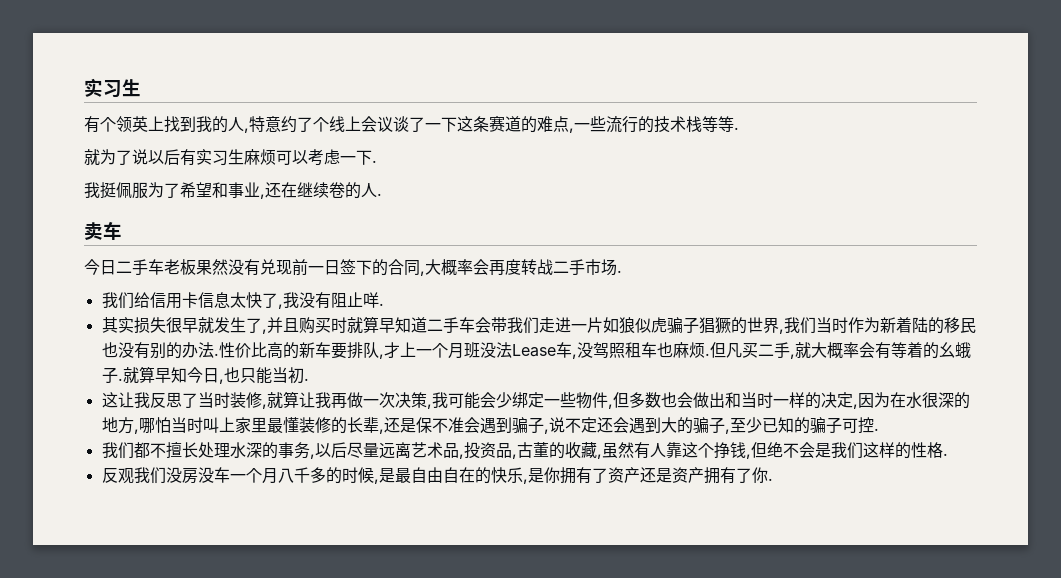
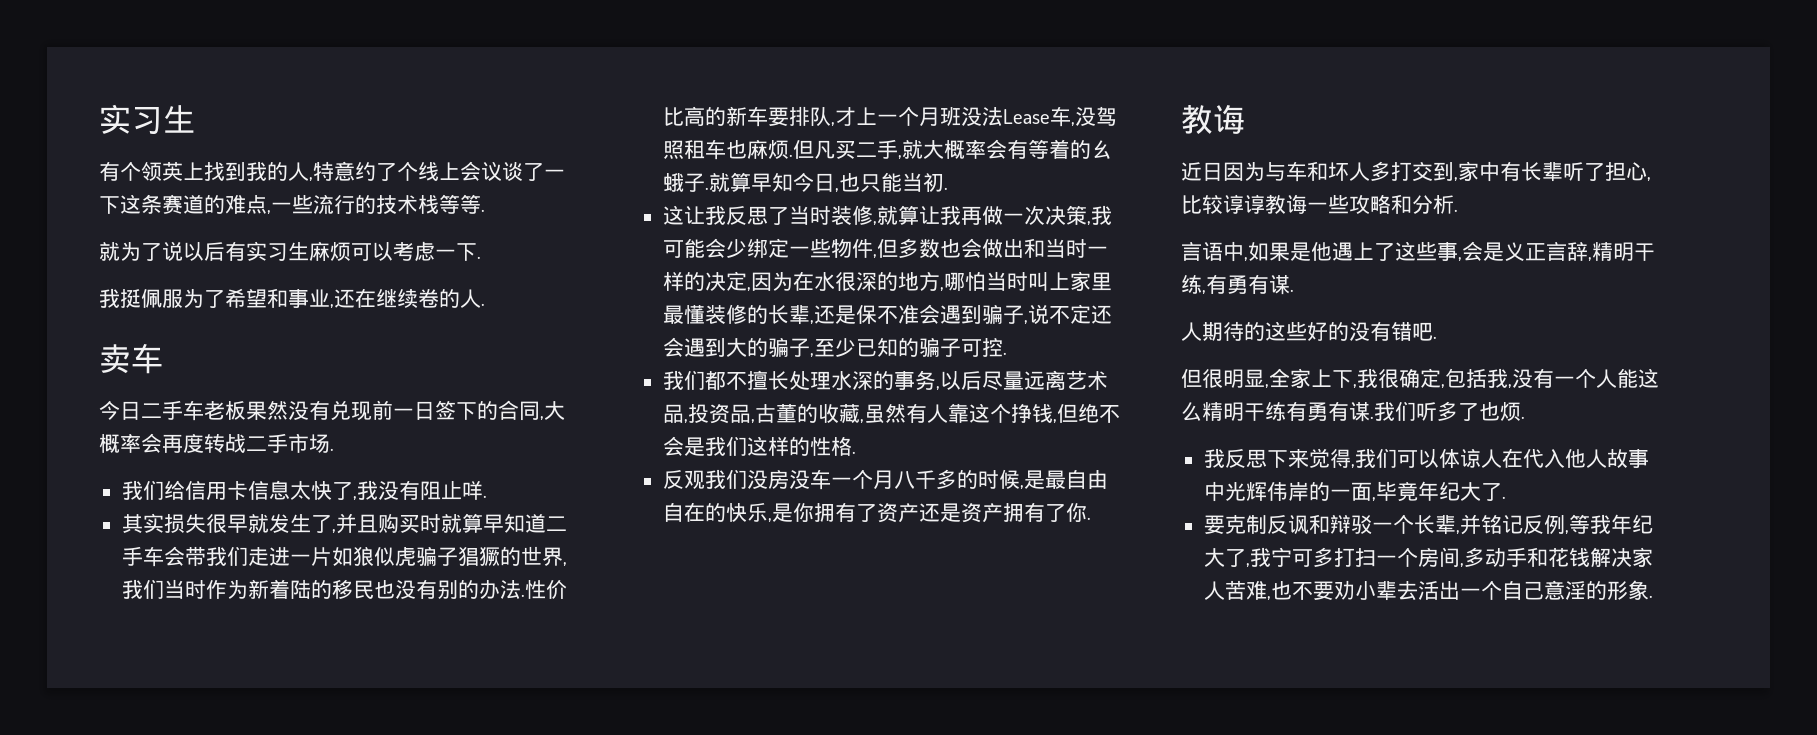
(773, 479) none -> [1181,105,1245,134] [1181,161,1651,182] [1181,194,1458,214] [1181,241,1655,262] [1181,274,1294,295] [1181,321,1437,341] [1181,368,1659,388] [1181,401,1525,422] [1203,448,1649,468] [1203,481,1506,502] [1203,514,1653,535] [1203,547,1653,567] [1203,580,1653,601] // 教诲 // 近日因为与车和坏人多打交到,家中有长辈听了担心,比较谆谆教诲一些攻略和分析. // 言语中,如果是他遇上了这些事,会是义正言辞,精明干练,有勇有谋. // 人期待的这些好的没有错吧. // 但很明显,全家上下,我很确定,包括我,没有一个人能这么精明干练有勇有谋.我们听多了也烦. // 我反思下来觉得,我们可以体谅人在代入他人故事中光辉伟岸的一面,毕竟年纪大了. // 要克制反讽和辩驳一个长辈,并铭记反例,等我年纪大了,我宁可多打扫一个房间,多动手和花钱解决家人苦难,也不要劝小辈去活出一个自己意淫的形象.

